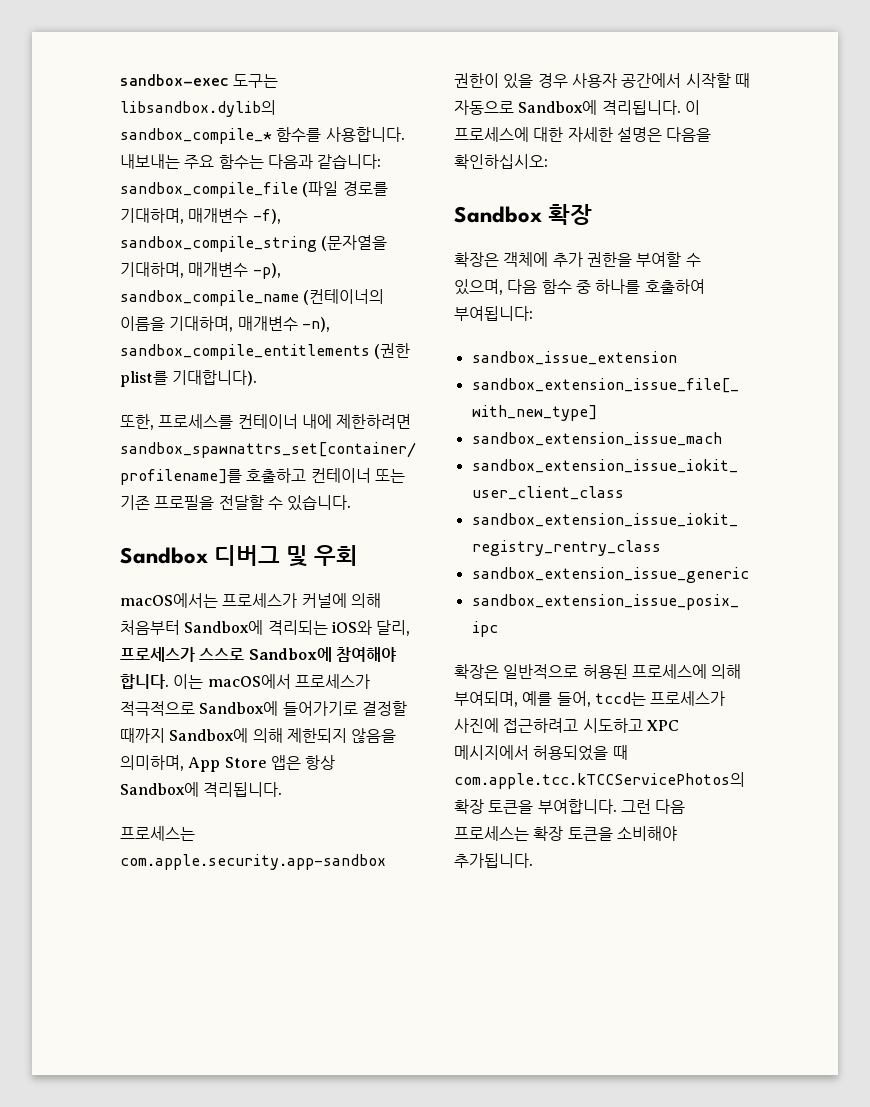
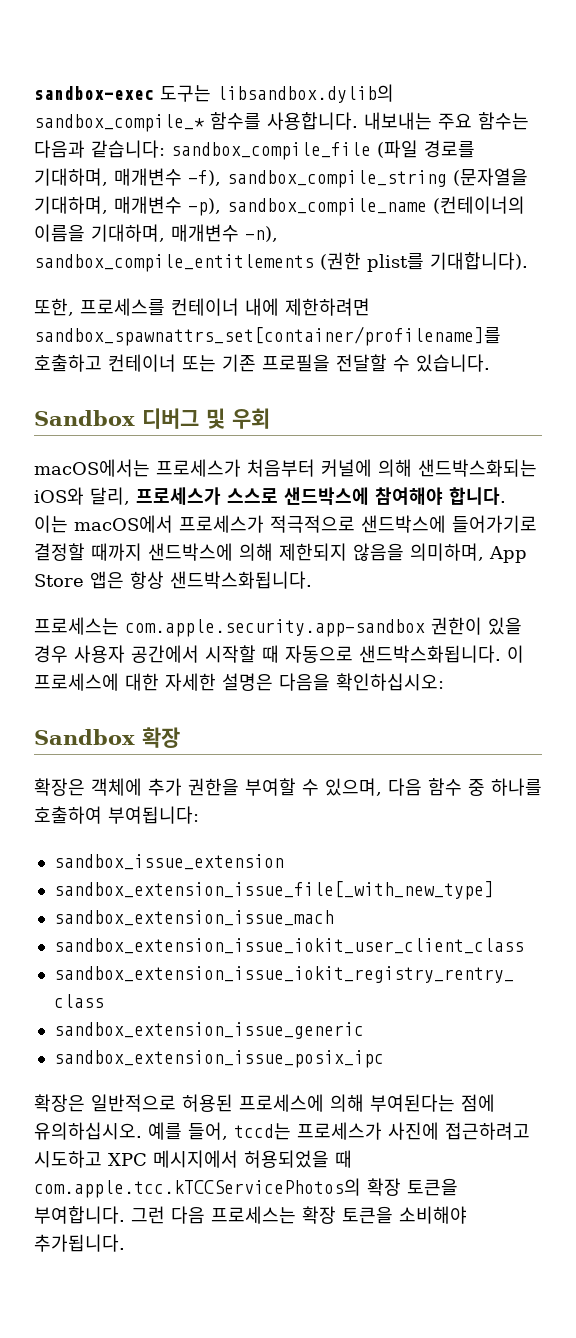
(298, 600) none -> [247,459,315,477] 처음부터
[120,620,328,635] 처음부터 Sandbox에 격리되는 -> [418,459,537,477] 샌드박스화되는
[248,647,332,662] Sandbox에 -> [284,487,369,505] 샌드박스에
[199,701,279,716] Sandbox에 -> [361,515,446,533] 샌드박스에
[169,728,249,743] Sandbox에 -> [148,543,233,561] 샌드박스에
[120,782,283,797] Sandbox에 격리됩니다. -> [170,571,312,589] 샌드박스화됩니다.
[518,100,681,115] Sandbox에 격리됩니다. -> [359,645,501,663] 샌드박스화됩니다.
[454,691,518,707] 부여되며, -> [370,1094,495,1112] [34,1122,142,1140] 부여된다는 점에 유의하십시오.

